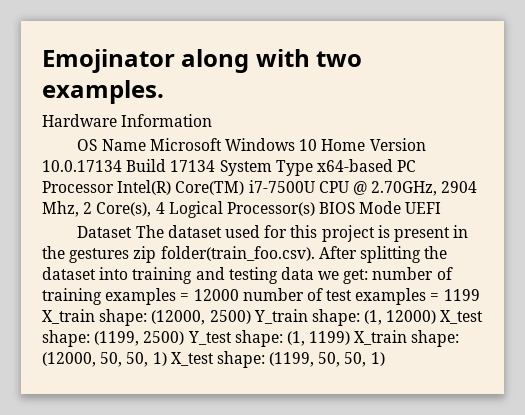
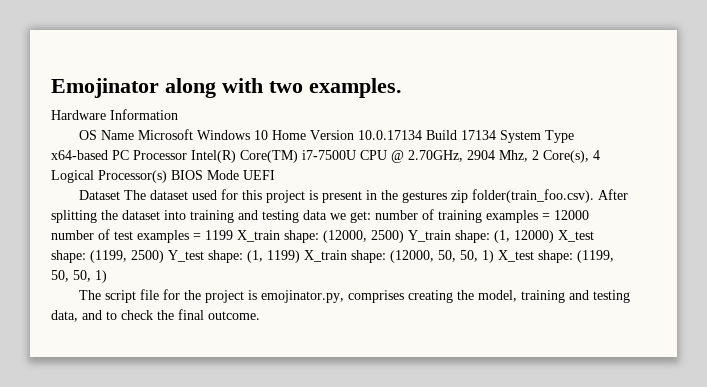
(385, 359) none -> [79,289,631,303] [51,309,260,322] // The script file for the project is emojinator.py, comprises creating the model, training and testing data, and to check the final outcome.

